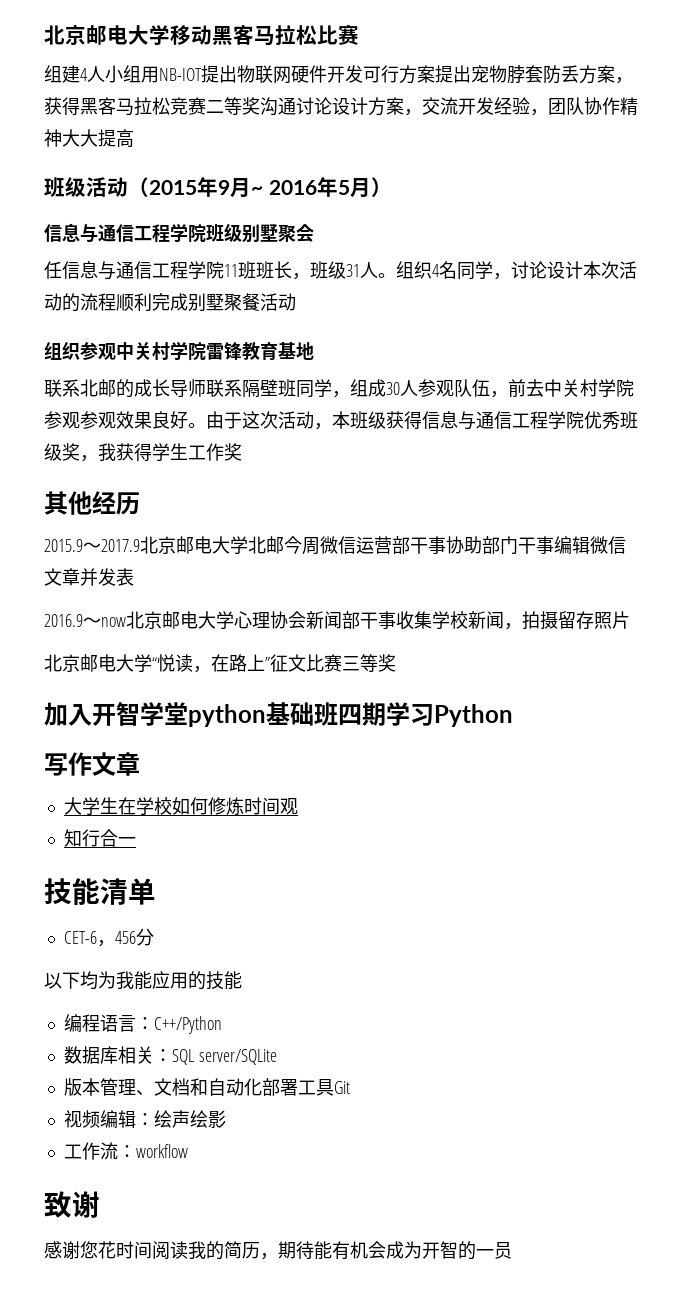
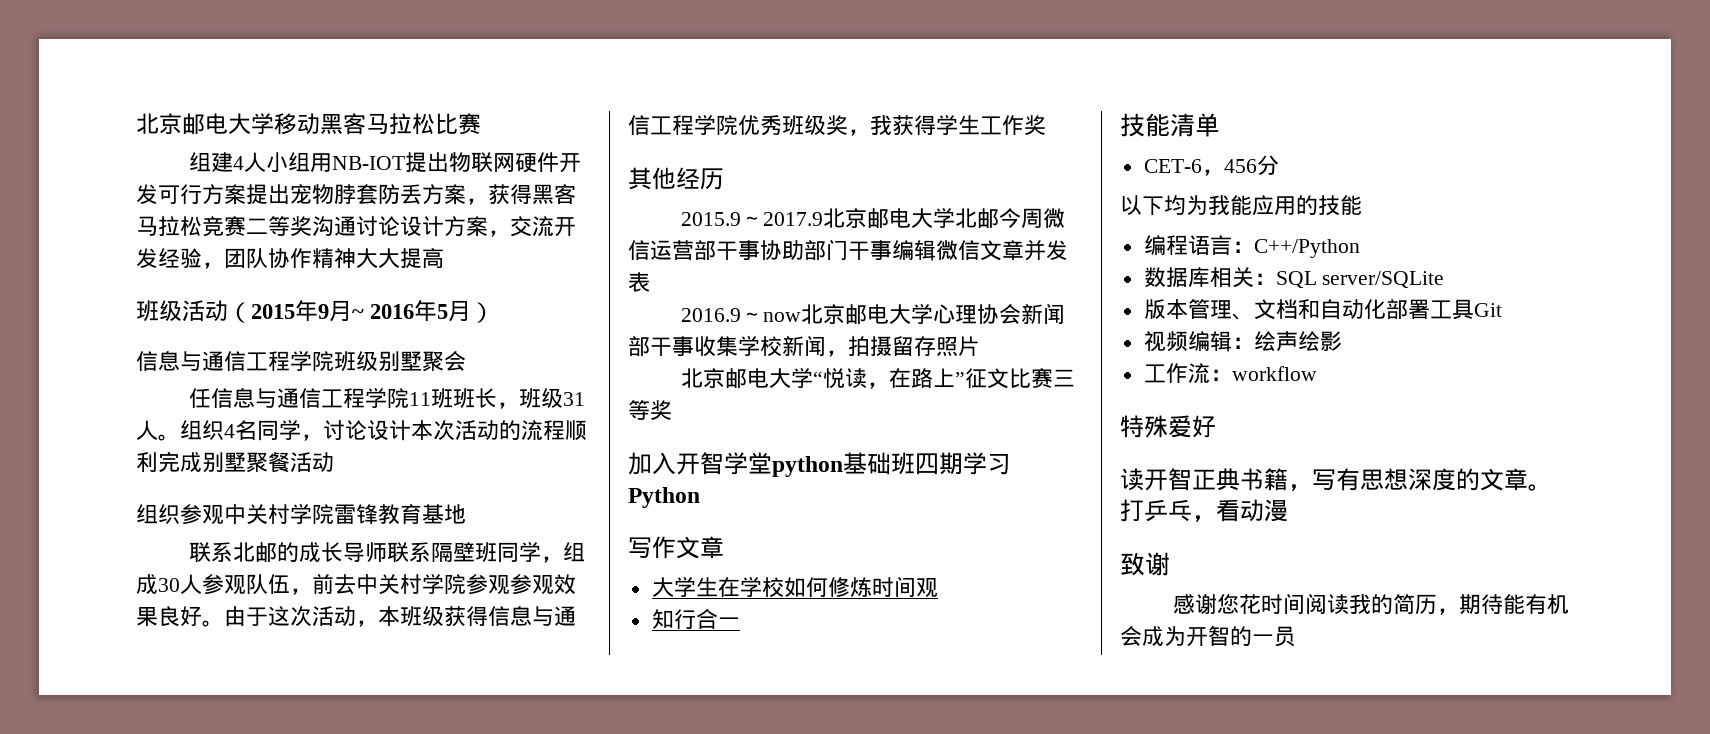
(188, 1151) none -> [1120,415,1216,438] [1120,468,1552,491] [1120,499,1288,522] // 特殊爱好 // 读开智正典书籍，写有思想深度的文章。打乒乓，看动漫

